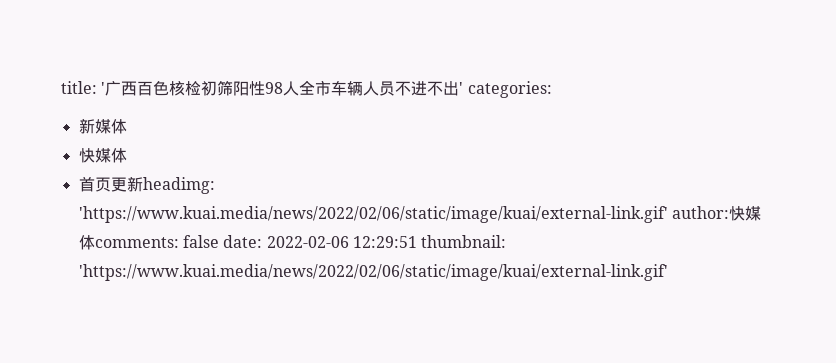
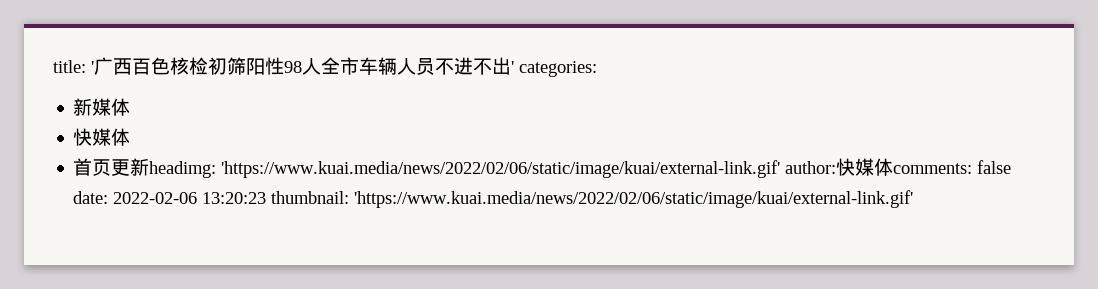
[352,236,417,248] 12:29:51 -> [202,192,267,204] 13:20:23

